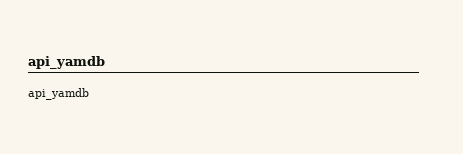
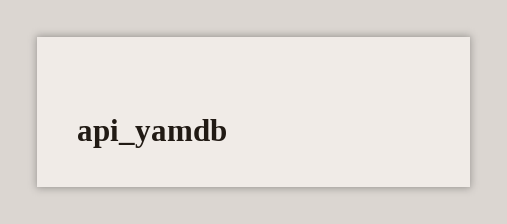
[28,56,105,69] [28,88,89,100] api_yamdb // api_yamdb -> [77,119,227,148] api_yamdb

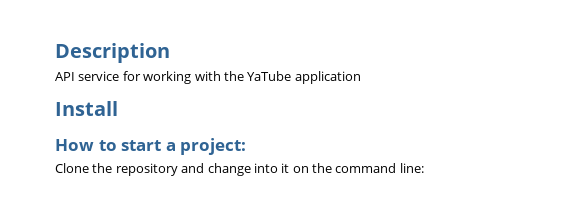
[77,119,227,148] api_yamdb -> [55,43,170,63] [55,71,361,84] [55,101,118,116] [55,138,247,155] [55,163,424,176] Description // API service for working with the YaTube application // Install // How to start a project: // Clone the repository and change into it on the command line:

